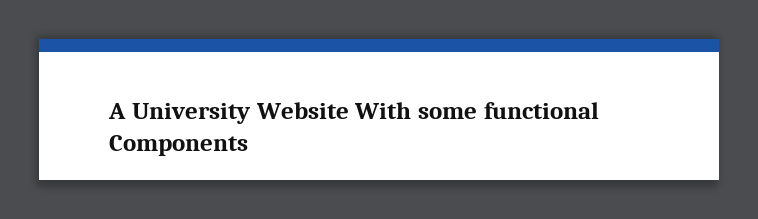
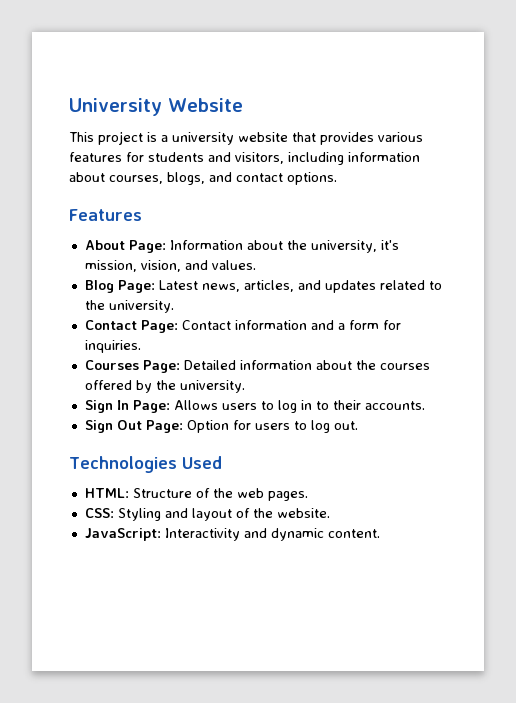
[108,103,126,119] A -> (69, 107) none
[354,102,599,119] [109,135,248,156] With some functional Components -> [69,131,423,145] [69,152,420,165] [69,172,337,185] [69,209,142,221] [84,240,399,253] [84,260,256,272] [84,280,442,293] [84,300,174,313] [84,320,401,333] [84,340,141,353] [84,360,430,373] [84,380,245,393] [84,400,425,413] [84,420,358,433] [69,456,222,473] [84,488,308,501] [84,508,330,521] [84,528,380,541] // This project is a university website that provides various features for students and visitors, including information about courses, blogs, and contact options. // Features // About Page: Information about the university, it's mission, vision, and values. // Blog Page: Latest news, articles, and updates related to the university. // Contact Page: Contact information and a form for inquiries. // Courses Page: Detailed information about the courses offered by the university. // Sign In Page: Allows users to log in to their accounts. // Sign Out Page: Option for users to log out. // Technologies Used // HTML: Structure of the web pages. // CSS: Styling and layout of the website. // JavaScript: Interactivity and dynamic content.

